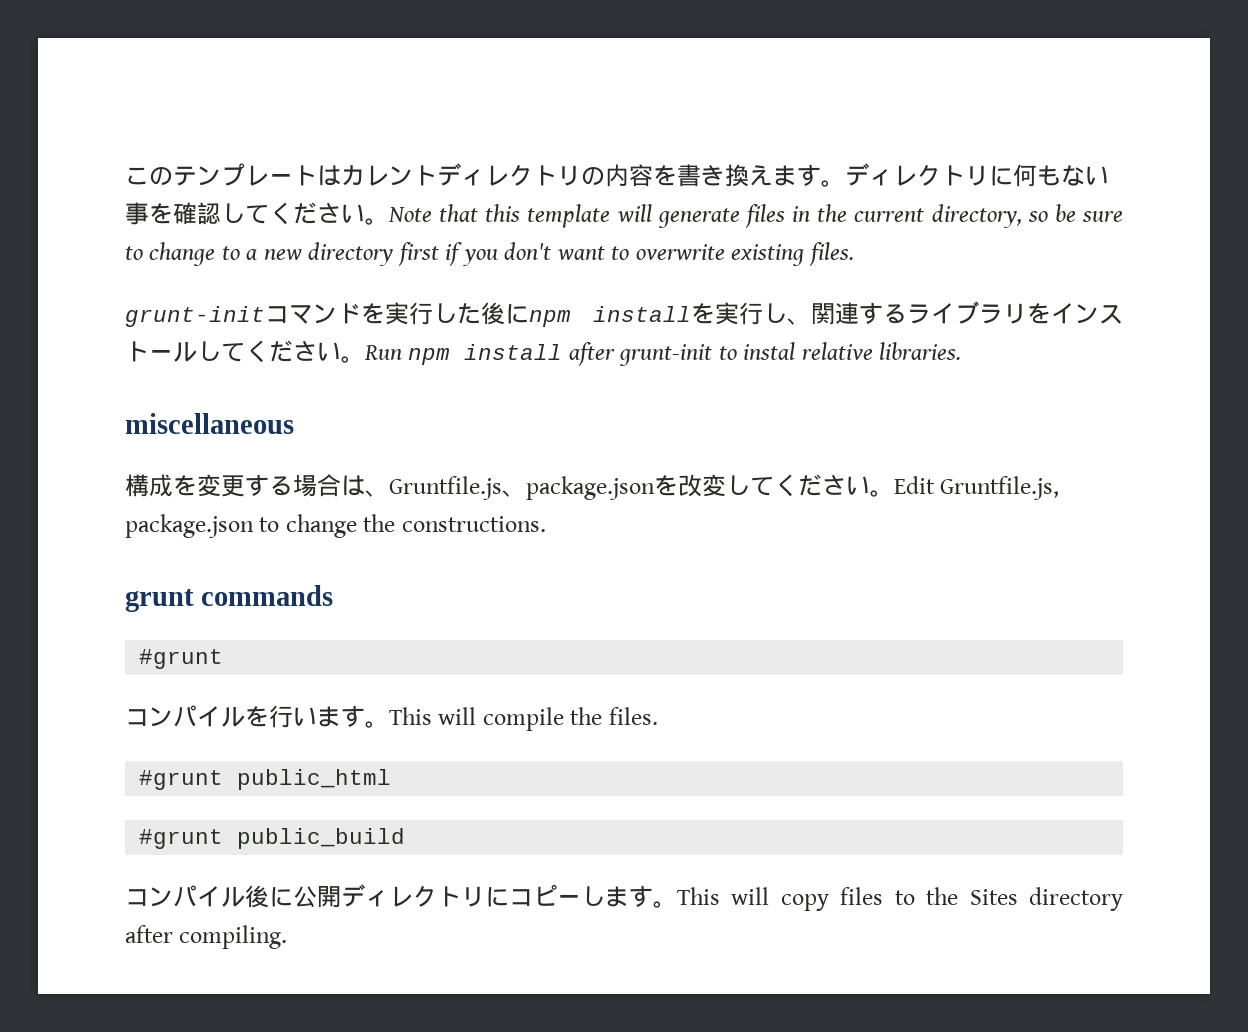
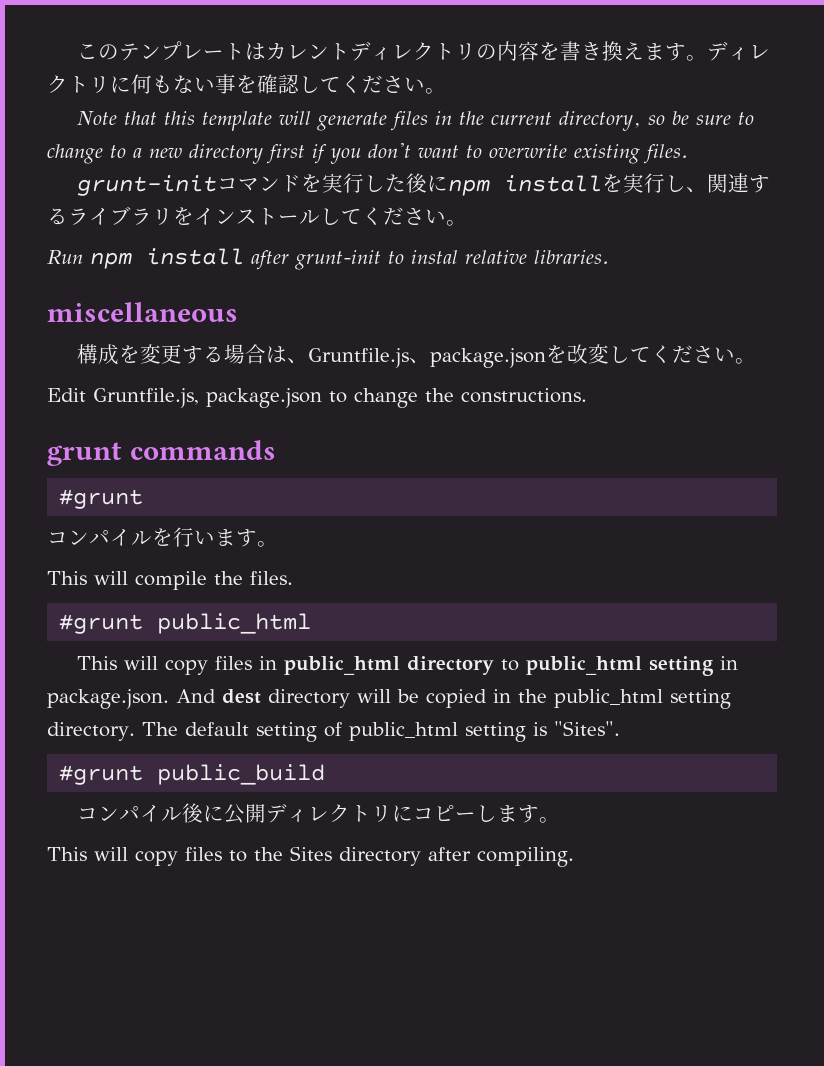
(389, 221) none -> (446, 91) //
(365, 359) none -> (467, 223) //
(894, 493) none -> (757, 361) //
(389, 724) none -> (278, 544) //
(392, 779) none -> [77,656,739,676] [47,689,731,709] [47,721,620,742] // This will copy files in public_html directory to public_html setting in package.json. And dest directory will be copied in the public_html setting directory. The default setting of public_html setting is "Sites".
(677, 904) none -> (561, 820) //

